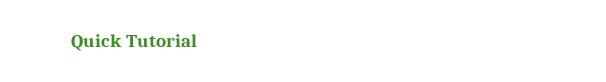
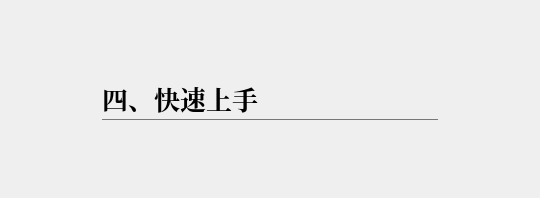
[71,34,197,51] Quick Tutorial -> [102,86,258,113] 四、快速上手

